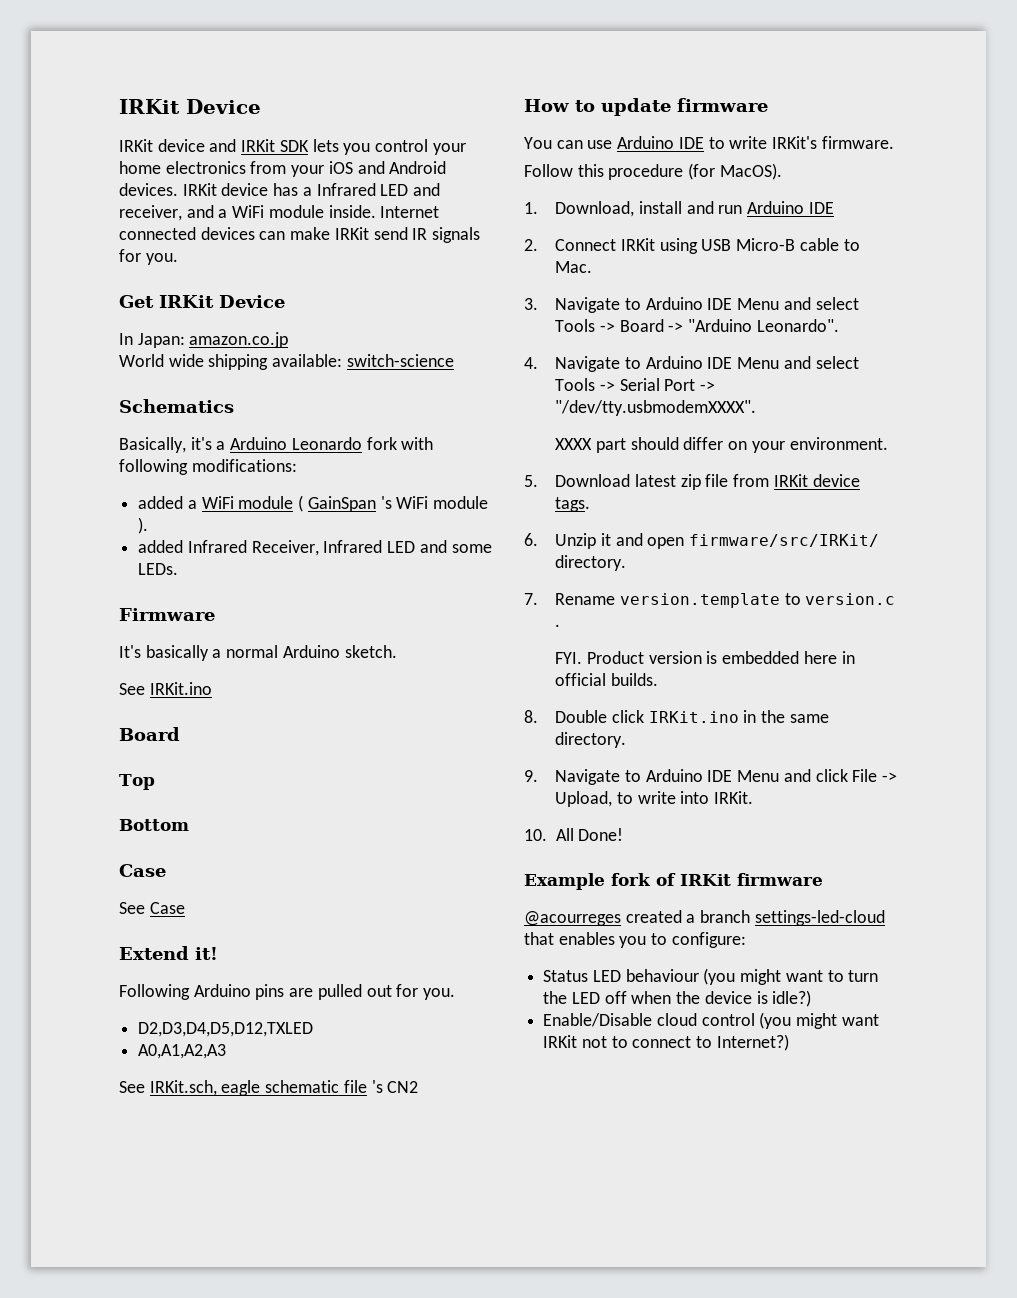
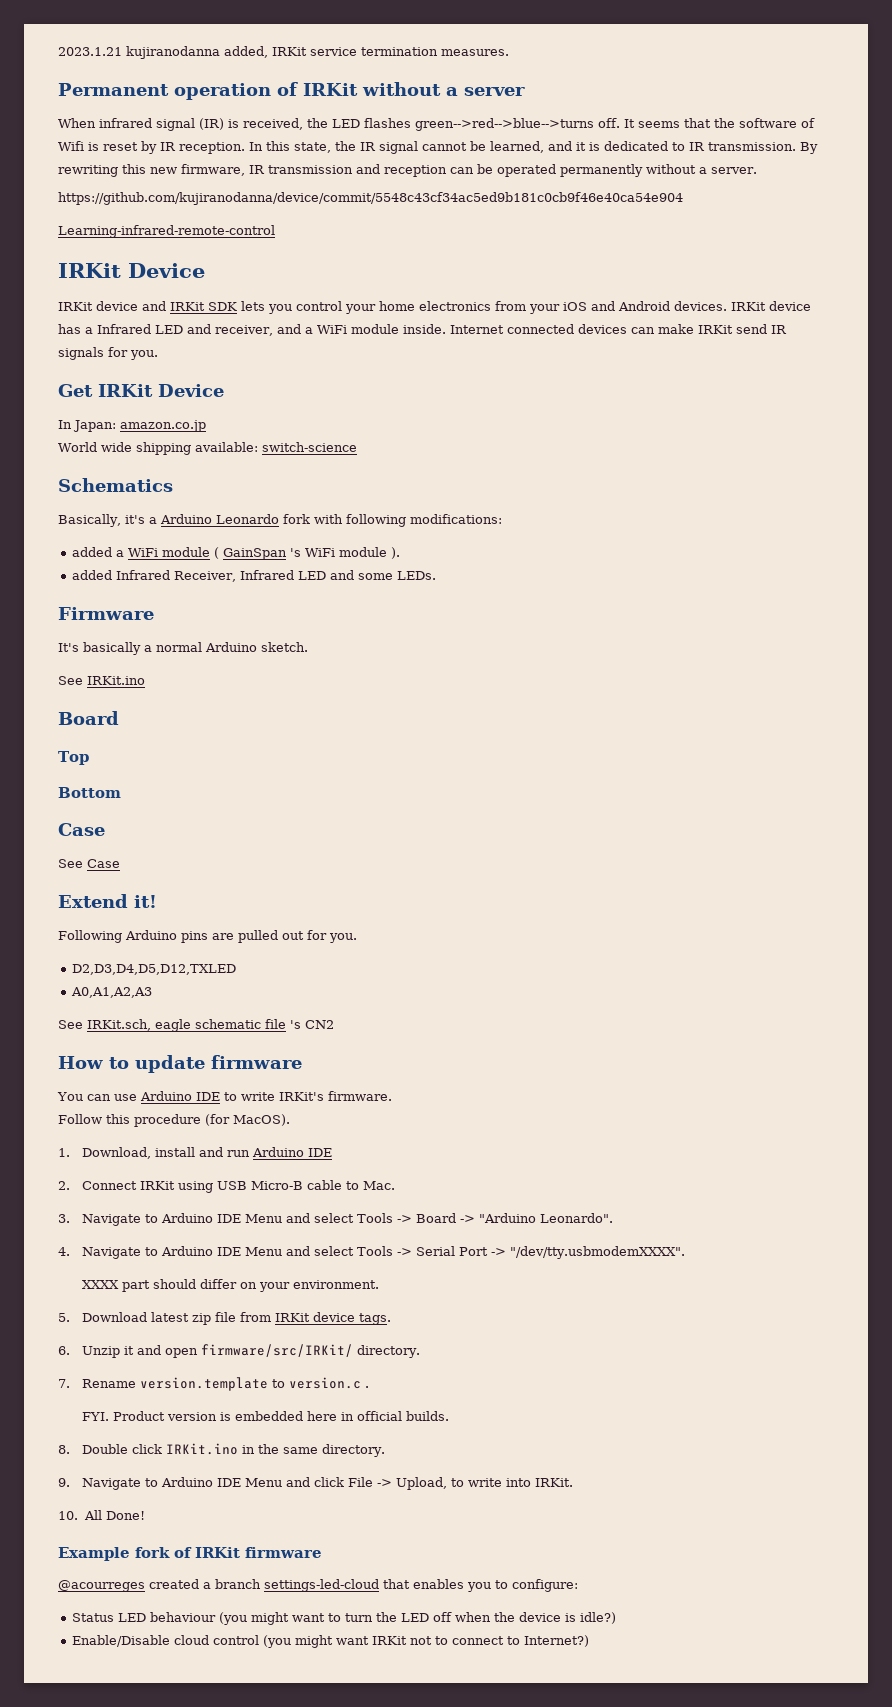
(119, 106) none -> [58,46,509,59] [58,82,525,100] [58,118,815,131] [58,141,818,154] [58,164,757,177] [58,192,683,205] [58,225,275,238] 2023.1.21 kujiranodanna added, IRKit service termination measures. // Permanent operation of IRKit without a server // When infrared signal (IR) is received, the LED flashes green-->red-->blue-->turns off. It seems that the software of Wifi is reset by IR reception. In this state, the IR signal cannot be learned, and it is dedicated to IR transmission. By rewriting this new firmware, IR transmission and reception can be operated permanently without a server. // https://github.com/kujiranodanna/device/commit/5548c43cf34ac5ed9b181c0cb9f46e40ca54e904 // Learning-infrared-remote-control //

